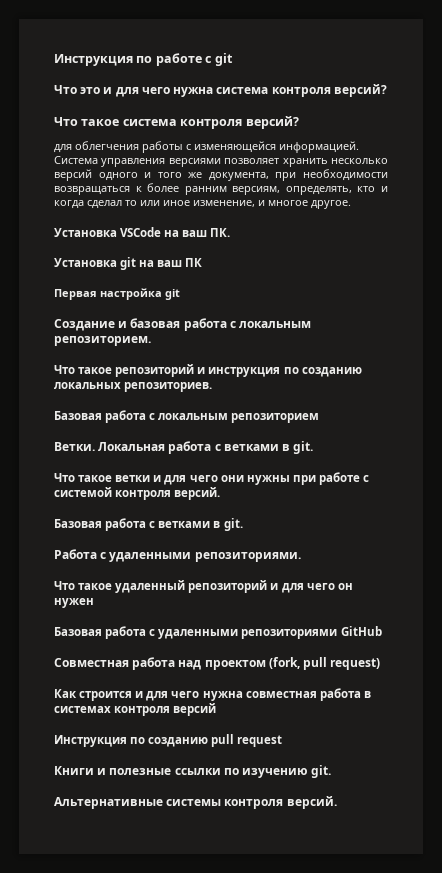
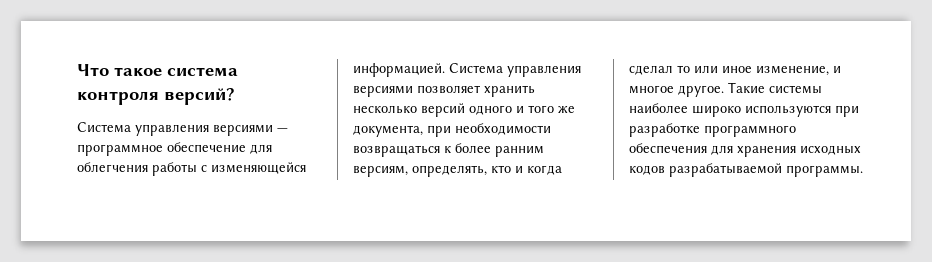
[54,53,233,66] [54,84,387,97] Инструкция по работе с git // Что это и для чего нужна система контроля версий? // -> (77, 70) none
(299, 122) none -> [77,122,288,136] [77,142,246,156] Система управления версиями — программное обеспечение
[54,227,231,237] [54,257,203,270] [54,288,180,300] [54,318,312,331] [54,336,151,346] [54,364,362,377] [54,382,213,392] [54,410,320,423] [54,441,314,454] [54,472,370,485] [54,487,221,500] [54,518,243,531] [54,549,301,562] [54,580,353,593] [54,598,94,608] [54,626,382,639] [54,657,381,670] [54,688,371,701] [54,703,217,716] [54,734,283,747] [54,765,332,778] [54,796,337,809] // Установка VSCode на ваш ПК. // Установка git на ваш ПК // Первая настройка git // Создание и базовая работа с локальным репозиторием. // Что такое репозиторий и инструкция по созданию локальных репозиториев. // Базовая работа с локальным репозиторием // Ветки. Локальная работа с ветками в git. // Что такое ветки и для чего они нужны при работе с системой контроля версий. // Базовая работа с ветками в git. // Работа с удаленными репозиториями. // Что такое удаленный репозиторий и для чего он нужен // Базовая работа с удаленными репозиториями GitHub // Совместная работа над проектом (fork, pull request) // Как строится и для чего нужна совместная работа в системах контроля версий // Инструкция по созданию pull request // Книги и полезные ссылки по изучению git. // Альтернативные системы контроля версий. -> [728,82,822,94] [629,103,859,117] [629,123,796,137] [629,143,861,157] [629,163,863,177] Такие системы наиболее широко используются при разработке программного обеспечения для хранения исходных кодов разрабатываемой программы.

